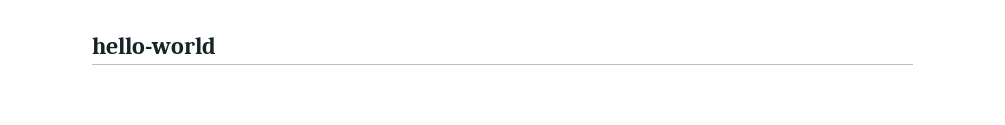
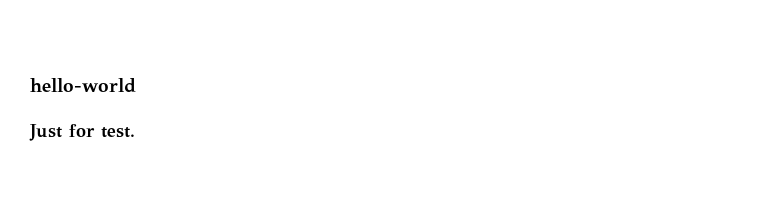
(216, 45) none -> [29,124,135,141] // Just for test.

